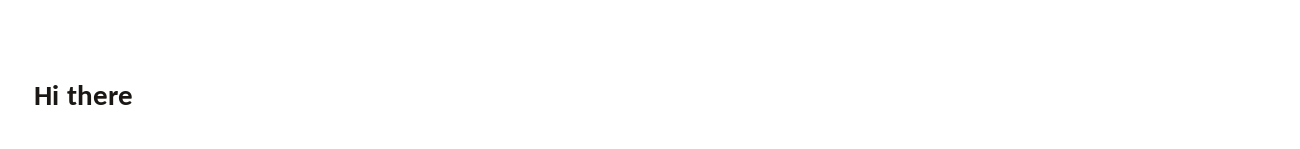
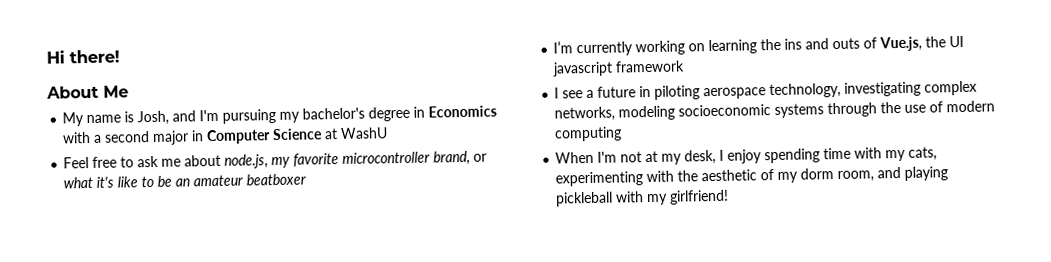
[66,85,133,105] there -> [69,49,120,64] [46,85,129,99] [62,105,498,127] [62,127,389,145] [63,150,488,169] [63,173,307,189] [553,35,965,57] [552,60,686,77] [554,80,978,100] [554,100,996,122] [554,126,623,142] [555,146,938,165] [555,166,949,187] [555,189,730,207] there! // About Me // My name is Josh, and I'm pursuing my bachelor's degree in Economics with a second major in Computer Science at WashU // Feel free to ask me about node.js, my favorite microcontroller brand, or what it's like to be an amateur beatboxer // I’m currently working on learning the ins and outs of Vue.js, the UI javascript framework // I see a future in piloting aerospace technology, investigating complex networks, modeling socioeconomic systems through the use of modern computing // When I'm not at my desk, I enjoy spending time with my cats, experimenting with the aesthetic of my dorm room, and playing pickleball with my girlfriend!

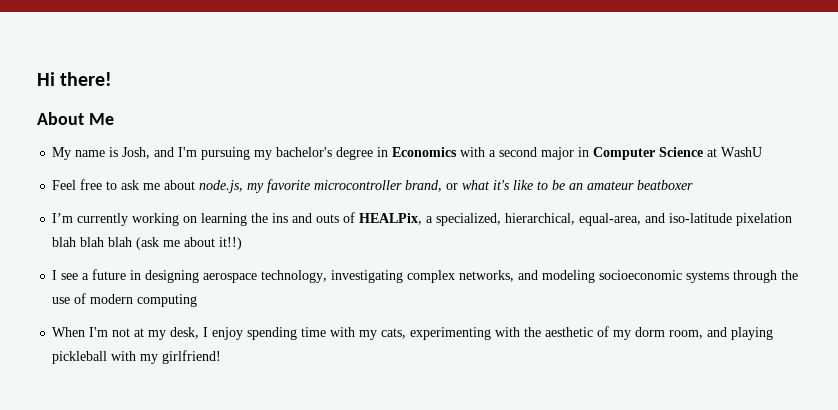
[879,35,965,52] [552,60,686,77] Vue.js, the UI javascript framework -> [359,213,793,226] [52,237,243,250] HEALPix, a specialized, hierarchical, equal-area, and iso-latitude pixelation blah blah blah (ask me about it!!)
[654,85,701,100] piloting -> [145,270,200,283] designing
(616, 114) none -> [518,270,539,280] and

